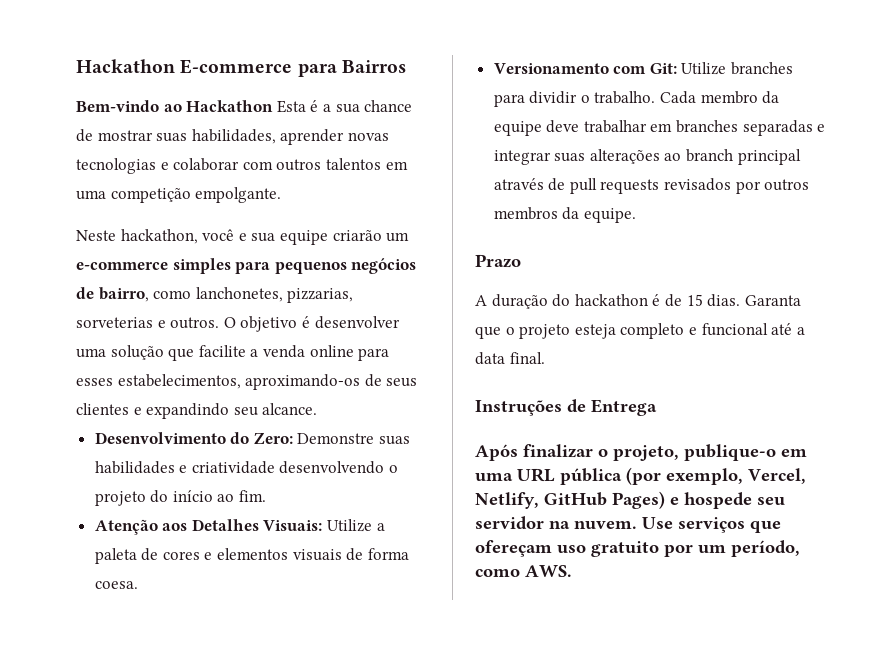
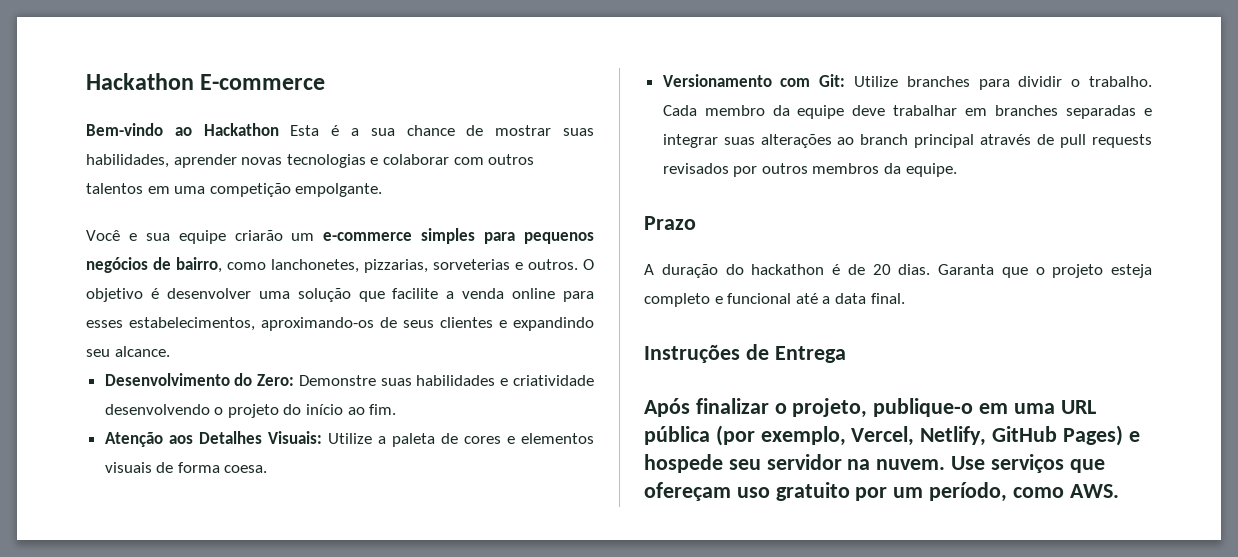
[297,60,406,77] para Bairros -> (326, 82) none
[76,229,235,244] Neste hackathon, você -> [86,230,120,241] Você
[686,294,703,306] 15 -> [872,264,891,275] 20

